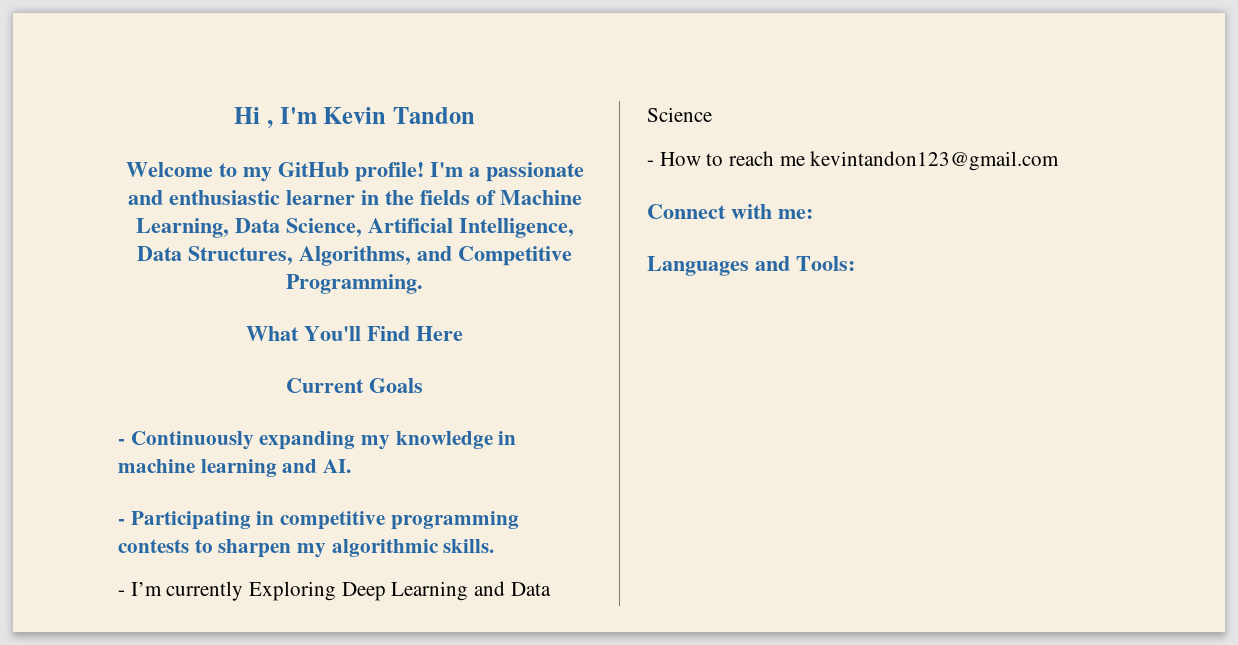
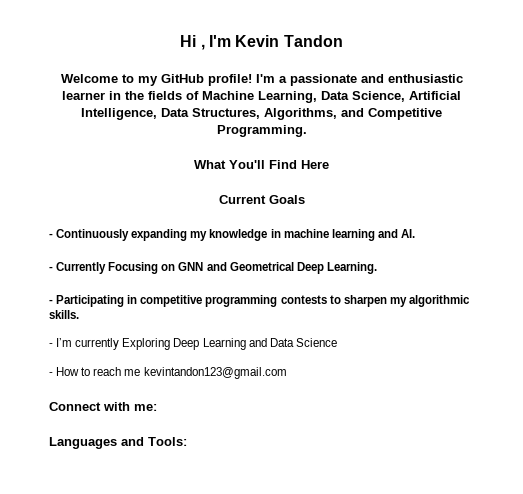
(352, 466) none -> [49,262,377,274] // - Currently Focusing on GNN and Geometrical Deep Learning.

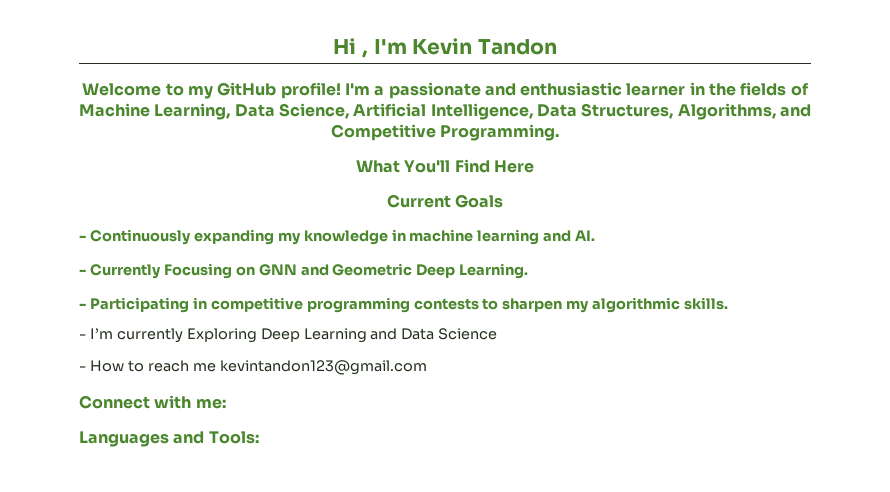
[229,262,294,271] Geometrical -> [332,263,413,276] Geometric

